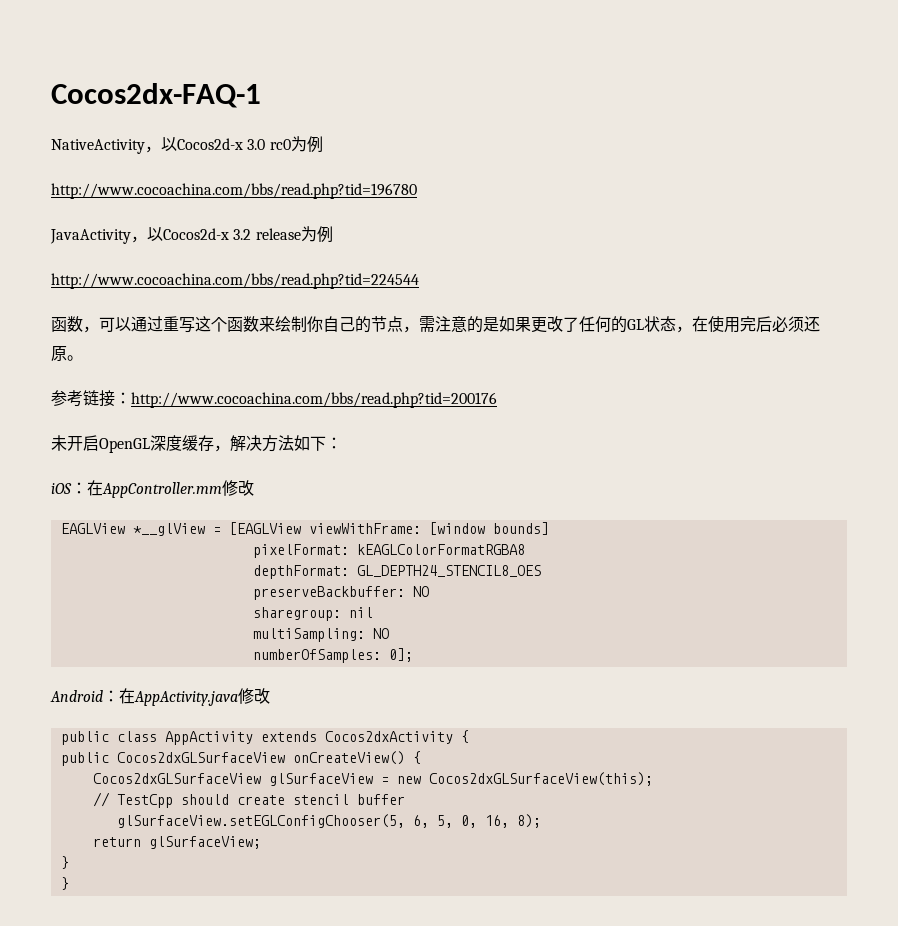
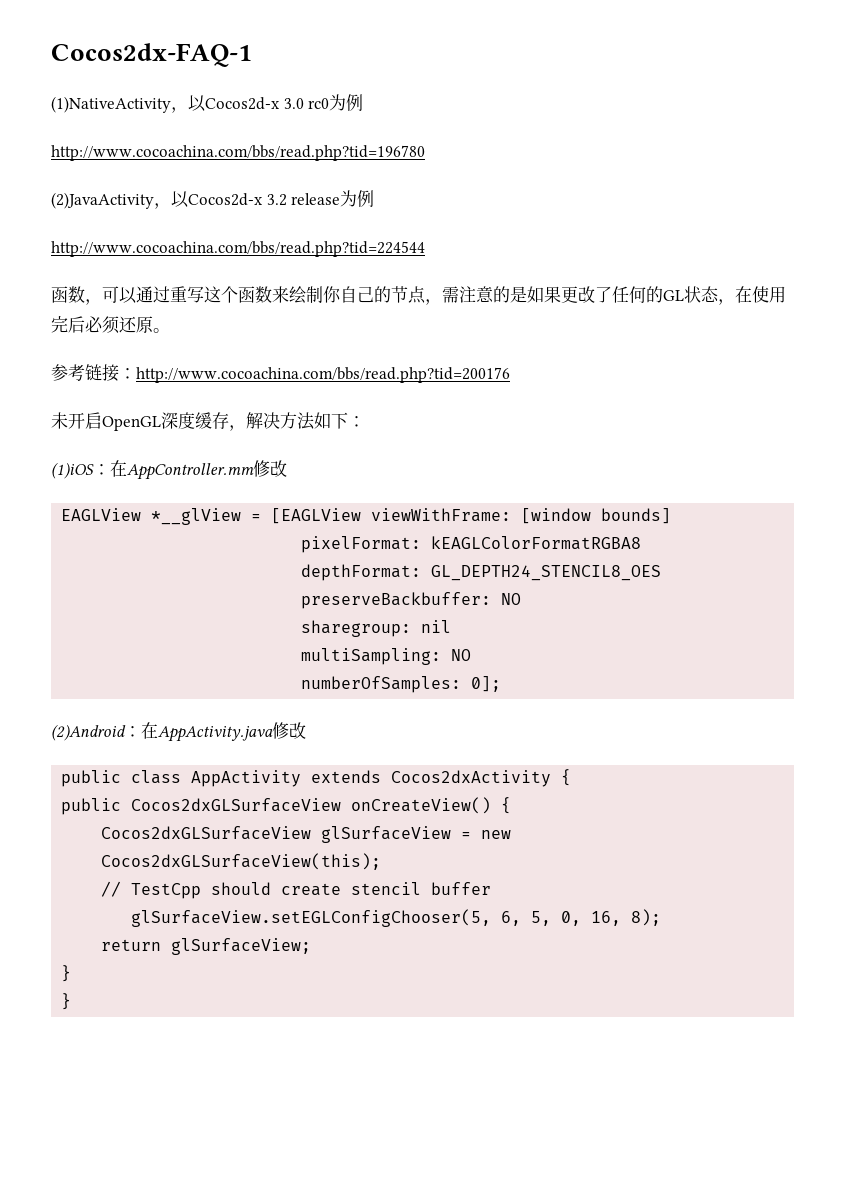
[51,139,145,154] NativeActivity -> [51,96,171,113] (1)NativeActivity
[50,229,131,244] JavaActivity -> [51,192,154,209] (2)JavaActivity
[51,483,72,494] iOS -> [51,462,94,479] (1)iOS
[50,690,103,702] Android -> [51,724,126,741] (2)Android

